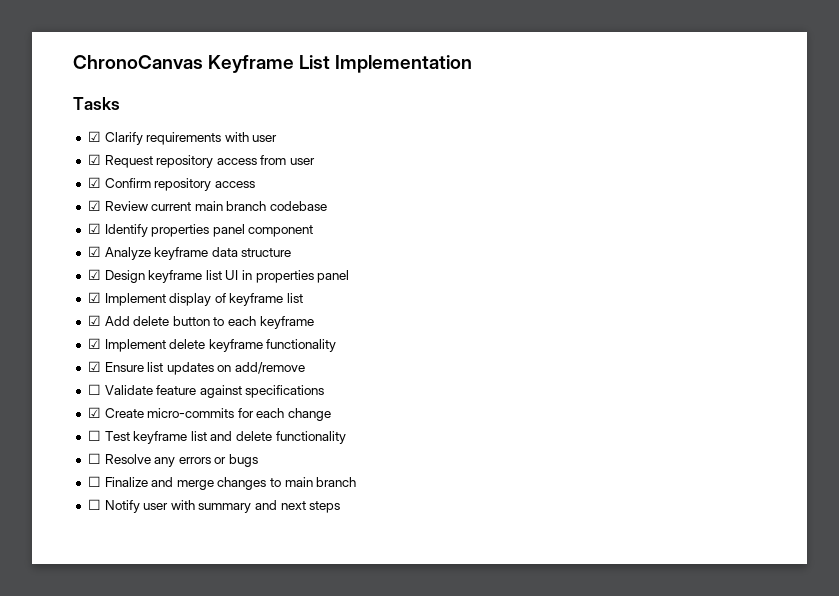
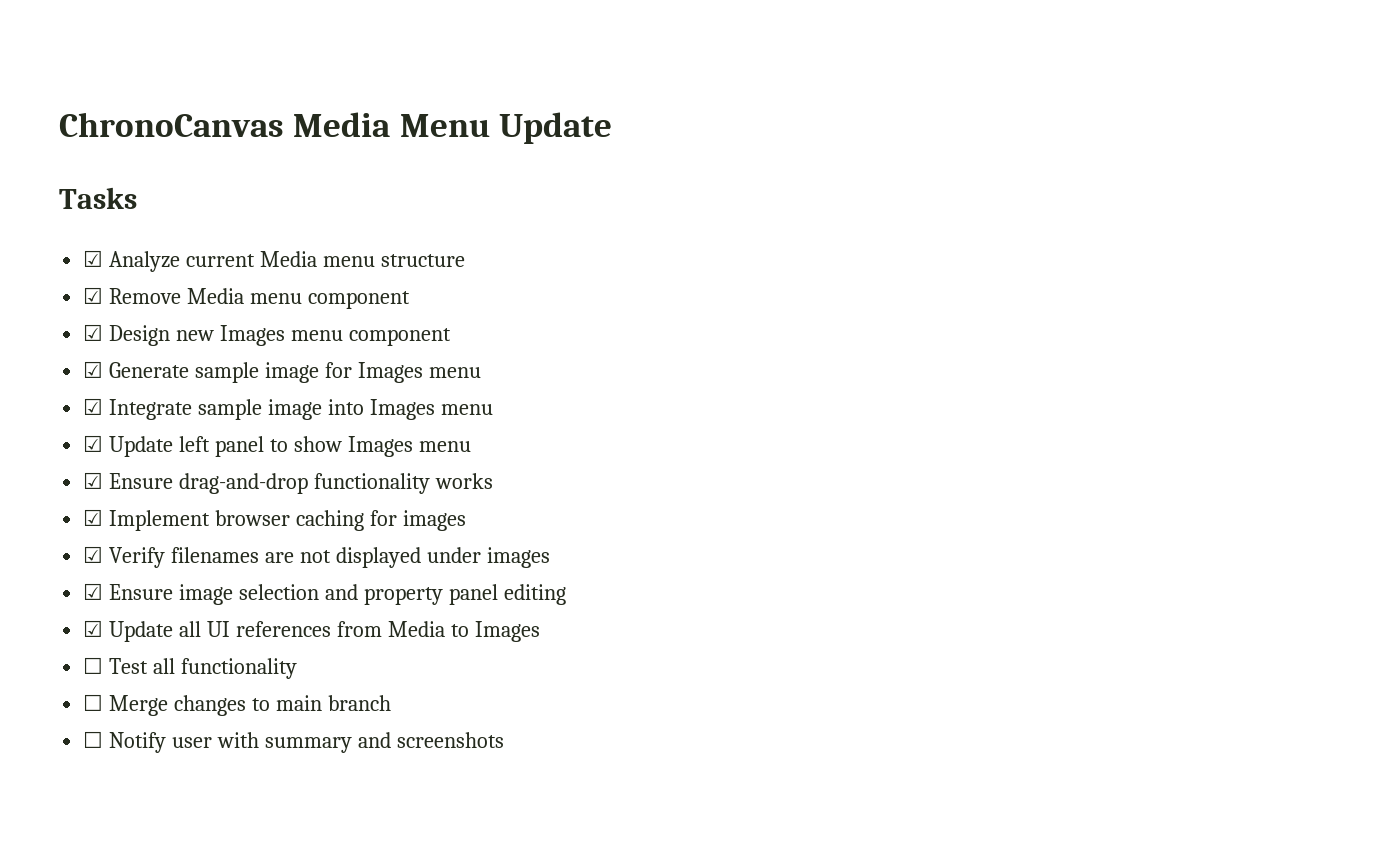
[208,55,473,73] Keyframe List Implementation -> [293,112,612,144] Media Menu Update
[104,132,278,145] [87,154,316,168] [87,177,255,191] [87,200,328,211] [87,223,314,237] [87,246,292,260] [87,269,350,283] [87,292,304,306] [87,315,314,329] [87,338,337,352] [87,361,306,375] [87,384,325,398] [87,407,332,421] [87,430,346,444] [87,453,259,467] [87,476,214,490] Clarify requirements with user // ☑ Request repository access from user // ☑ Confirm repository access // ☑ Review current main branch codebase // ☑ Identify properties panel component // ☑ Analyze keyframe data structure // ☑ Design keyframe list UI in properties panel // ☑ Implement display of keyframe list // ☑ Add delete button to each keyframe // ☑ Implement delete keyframe functionality // ☑ Ensure list updates on add/remove // ☐ Validate feature against specifications // ☑ Create micro-commits for each change // ☐ Test keyframe list and delete functionality // ☐ Resolve any errors or bugs // ☐ Finalize and merge -> [109,251,465,272] [83,287,410,309] [83,324,451,346] [83,361,481,383] [83,398,493,420] [83,435,471,457] [83,472,493,494] [83,509,466,531] [83,546,550,568] [83,583,566,605] [83,620,540,642] [83,657,298,679] [83,694,169,716] Analyze current Media menu structure // ☑ Remove Media menu component // ☑ Design new Images menu component // ☑ Generate sample image for Images menu // ☑ Integrate sample image into Images menu // ☑ Update left panel to show Images menu // ☑ Ensure drag-and-drop functionality works // ☑ Implement browser caching for images // ☑ Verify filenames are not displayed under images // ☑ Ensure image selection and property panel editing // ☑ Update all UI references from Media to Images // ☐ Test all functionality // ☐ Merge
[280,501,341,513] next steps -> [396,732,504,748] screenshots

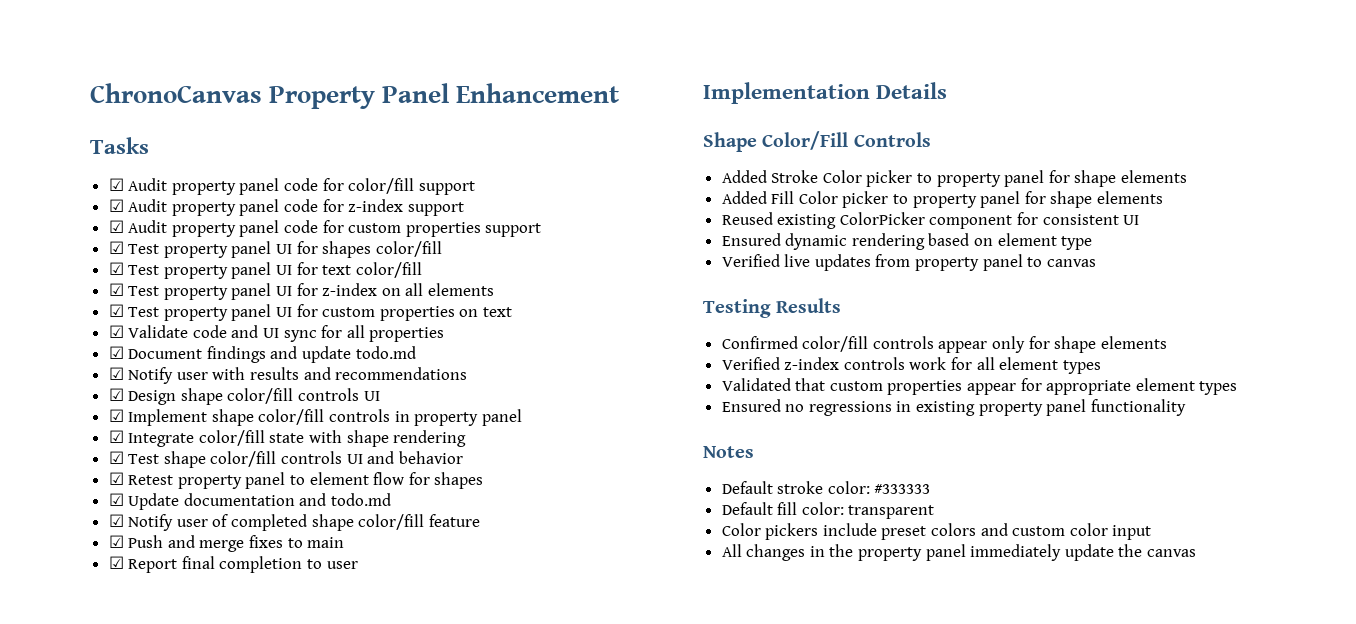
[293,112,612,144] Media Menu Update -> [269,83,620,109] Property Panel Enhancement
[109,251,465,272] [83,287,410,309] [83,324,451,346] [83,361,481,383] [83,398,493,420] [83,435,471,457] [83,472,493,494] [83,509,466,531] [83,546,550,568] [83,583,566,605] [83,620,540,642] [83,657,298,679] [83,694,391,716] [83,731,504,753] Analyze current Media menu structure // ☑ Remove Media menu component // ☑ Design new Images menu component // ☑ Generate sample image for Images menu // ☑ Integrate sample image into Images menu // ☑ Update left panel to show Images menu // ☑ Ensure drag-and-drop functionality works // ☑ Implement browser caching for images // ☑ Verify filenames are not displayed under images // ☑ Ensure image selection and property panel editing // ☑ Update all UI references from Media to Images // ☐ Test all functionality // ☐ Merge changes to main branch // ☐ Notify user with summary and screenshots -> [128,178,475,195] [108,199,464,216] [108,220,542,237] [108,241,442,258] [108,262,422,279] [108,283,495,300] [108,304,513,321] [108,325,445,342] [108,346,416,363] [108,367,468,384] [108,388,380,405] [108,409,522,426] [108,430,467,447] [108,451,463,468] [108,472,484,489] [108,493,392,510] [108,514,480,531] [108,535,345,552] [108,556,358,573] [703,82,948,104] [703,131,931,152] [721,170,1188,187] [721,191,1164,208] [721,212,1140,229] [721,233,1093,250] [721,254,1096,271] [703,298,842,318] [721,336,1167,353] [721,357,1101,374] [721,378,1238,395] [721,399,1186,416] [703,446,754,458] [721,481,931,494] [721,502,935,519] [721,523,1152,540] [721,544,1197,561] Audit property panel code for color/fill support // ☑ Audit property panel code for z-index support // ☑ Audit property panel code for custom properties support // ☑ Test property panel UI for shapes color/fill // ☑ Test property panel UI for text color/fill // ☑ Test property panel UI for z-index on all elements // ☑ Test property panel UI for custom properties on text // ☑ Validate code and UI sync for all properties // ☑ Document findings and update todo.md // ☑ Notify user with results and recommendations // ☑ Design shape color/fill controls UI // ☑ Implement shape color/fill controls in property panel // ☑ Integrate color/fill state with shape rendering // ☑ Test shape color/fill controls UI and behavior // ☑ Retest property panel to element flow for shapes // ☑ Update documentation and todo.md // ☑ Notify user of completed shape color/fill feature // ☑ Push and merge fixes to main // ☑ Report final completion to user // Implementation Details // Shape Color/Fill Controls // Added Stroke Color picker to property panel for shape elements // Added Fill Color picker to property panel for shape elements // Reused existing ColorPicker component for consistent UI // Ensured dynamic rendering based on element type // Verified live updates from property panel to canvas // Testing Results // Confirmed color/fill controls appear only for shape elements // Verified z-index controls work for all element types // Validated that custom properties appear for appropriate element types // Ensured no regressions in existing property panel functionality // Notes // Default stroke color: #333333 // Default fill color: transparent // Color pickers include preset colors and custom color input // All changes in the property panel immediately update the canvas

